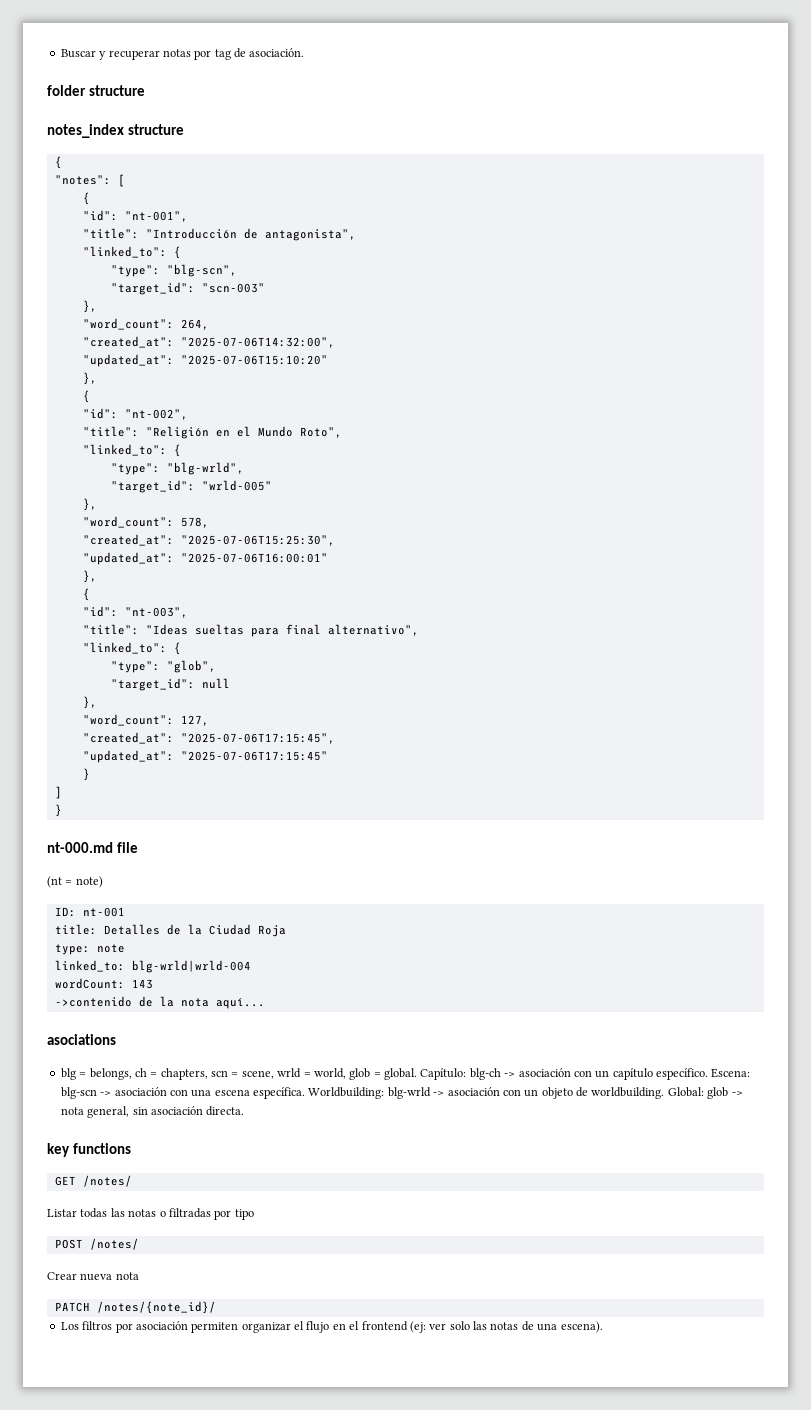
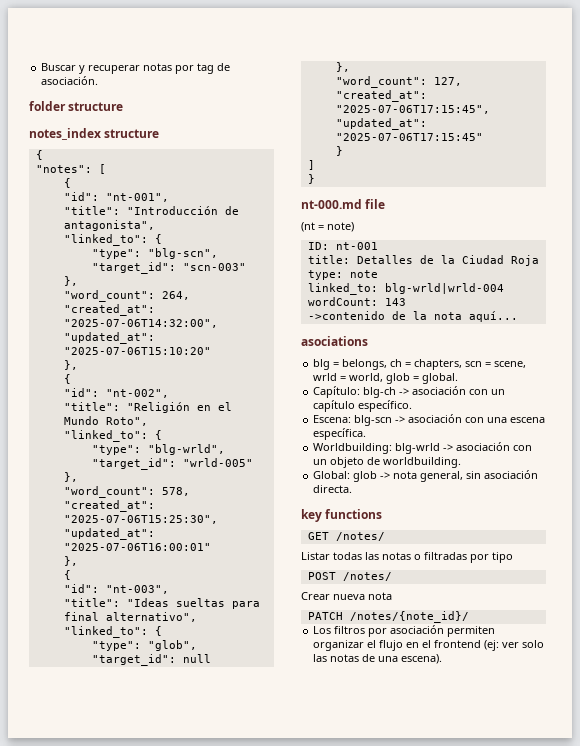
(417, 1074) none -> (459, 378) //
(708, 1074) none -> (413, 406) //
(305, 1093) none -> (367, 434) //
(665, 1093) none -> (462, 462) //

